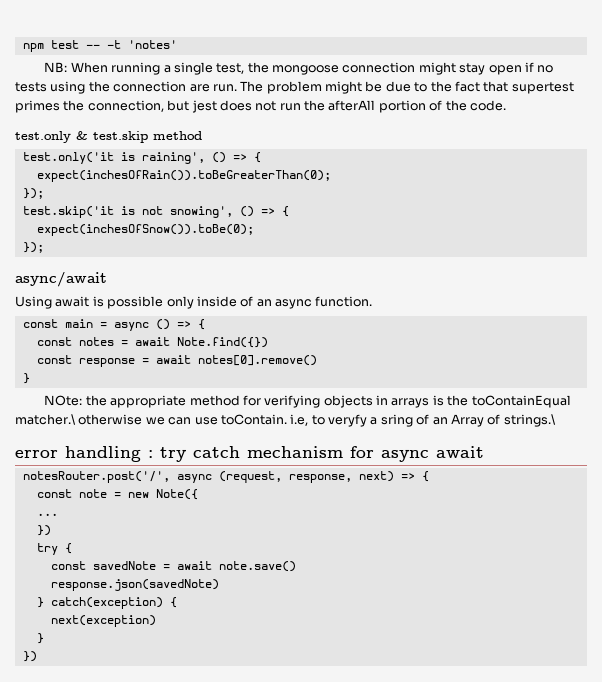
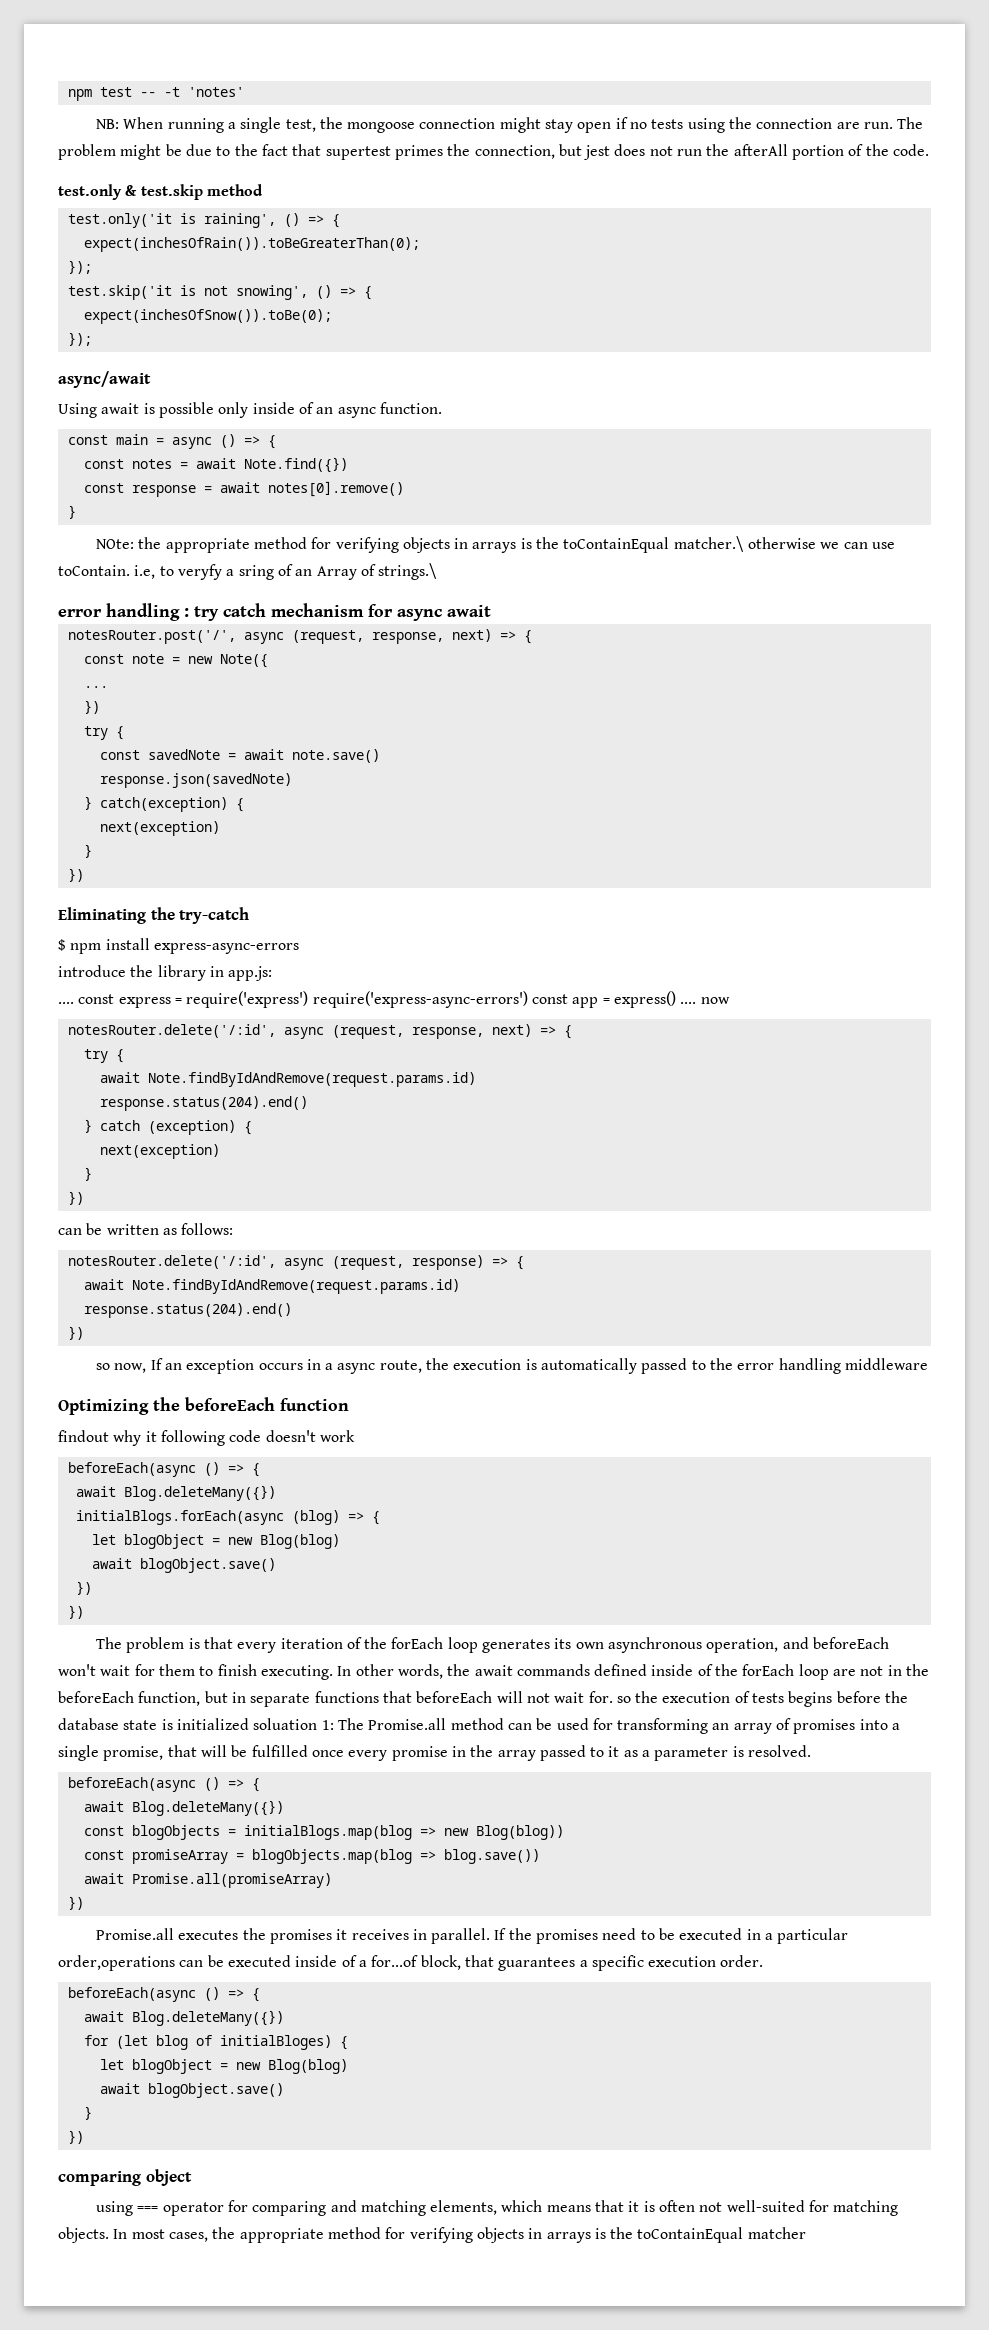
(37, 656) none -> [58,907,250,924] [58,938,299,954] [58,965,273,981] [58,991,730,1008] [67,1024,572,1039] [83,1049,124,1063] [99,1072,476,1087] [99,1096,308,1111] [83,1119,252,1135] [99,1144,220,1159] [83,1167,92,1181] [67,1191,84,1205] [58,1223,234,1235] [67,1255,524,1270] [83,1279,460,1294] [83,1303,292,1318] [67,1326,84,1340] [95,1358,929,1374] [58,1397,349,1415] [58,1430,355,1446] [67,1462,260,1477] [75,1485,276,1501] [75,1510,380,1525] [91,1534,340,1549] [91,1558,276,1573] [75,1581,92,1595] [67,1605,84,1619] [95,1637,890,1653] [58,1664,930,1680] [58,1691,909,1707] [58,1718,901,1734] [58,1745,812,1761] [67,1777,260,1792] [83,1800,284,1816] [83,1825,564,1840] [83,1849,540,1864] [83,1873,332,1888] [67,1896,84,1910] [95,1928,849,1944] [58,1955,764,1971] [67,1987,260,2002] [83,2010,284,2026] [83,2035,348,2050] [99,2059,348,2074] [99,2083,284,2098] [83,2106,92,2120] [67,2130,84,2144] [58,2169,192,2186] [95,2200,899,2216] [58,2227,806,2243] // Eliminating the try-catch // $ npm install express-async-errors // introduce the library in app.js: // .... const express = require('express') require('express-async-errors') const app = express() .... now // notesRouter.delete('/:id', async (request, response, next) => { // try { // await Note.findByIdAndRemove(request.params.id) // response.status(204).end() // } catch (exception) { // next(exception) // } // }) // can be written as follows: // notesRouter.delete('/:id', async (request, response) => { // await Note.findByIdAndRemove(request.params.id) // response.status(204).end() // }) // so now, If an exception occurs in a async route, the execution is automatically passed to the error handling middleware // Optimizing the beforeEach function // findout why it following code doesn't work // beforeEach(async () => { // await Blog.deleteMany({}) // initialBlogs.forEach(async (blog) => { // let blogObject = new Blog(blog) // await blogObject.save() // }) // }) // The problem is that every iteration of the forEach loop generates its own asynchronous operation, and beforeEach won't wait for them to finish executing. In other words, the await commands defined inside of the forEach loop are not in the beforeEach function, but in separate functions that beforeEach will not wait for. so the execution of tests begins before the database state is initialized soluation 1: The Promise.all method can be used for transforming an array of promises into a single promise, that will be fulfilled once every promise in the array passed to it as a parameter is resolved. // beforeEach(async () => { // await Blog.deleteMany({}) // const blogObjects = initialBlogs.map(blog => new Blog(blog)) // const promiseArray = blogObjects.map(blog => blog.save()) // await Promise.all(promiseArray) // }) // Promise.all executes the promises it receives in parallel. If the promises need to be executed in a particular order,operations can be executed inside of a for...of block, that guarantees a specific execution order. // beforeEach(async () => { // await Blog.deleteMany({}) // for (let blog of initialBloges) { // let blogObject = new Blog(blog) // await blogObject.save() // } // }) // comparing object // using === operator for comparing and matching elements, which means that it is often not well-suited for matching objects. In most cases, the appropriate method for verifying objects in arrays is the toContainEqual matcher

